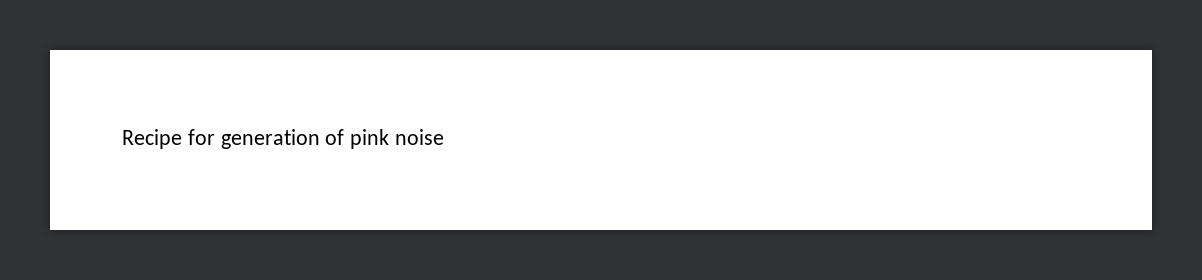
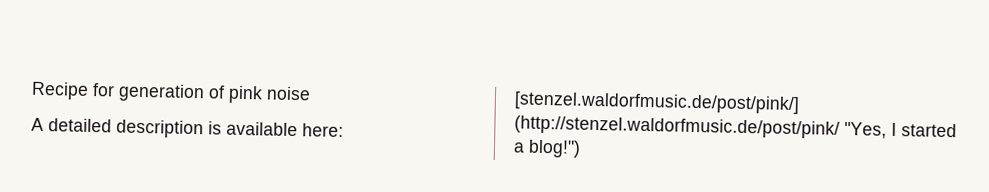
(445, 137) none -> [31,117,344,139] [514,91,800,115] [514,115,957,139] [513,139,581,158] // A detailed description is available here: [stenzel.waldorfmusic.de/post/pink/] (http://stenzel.waldorfmusic.de/post/pink/ "Yes, I started a blog!")

